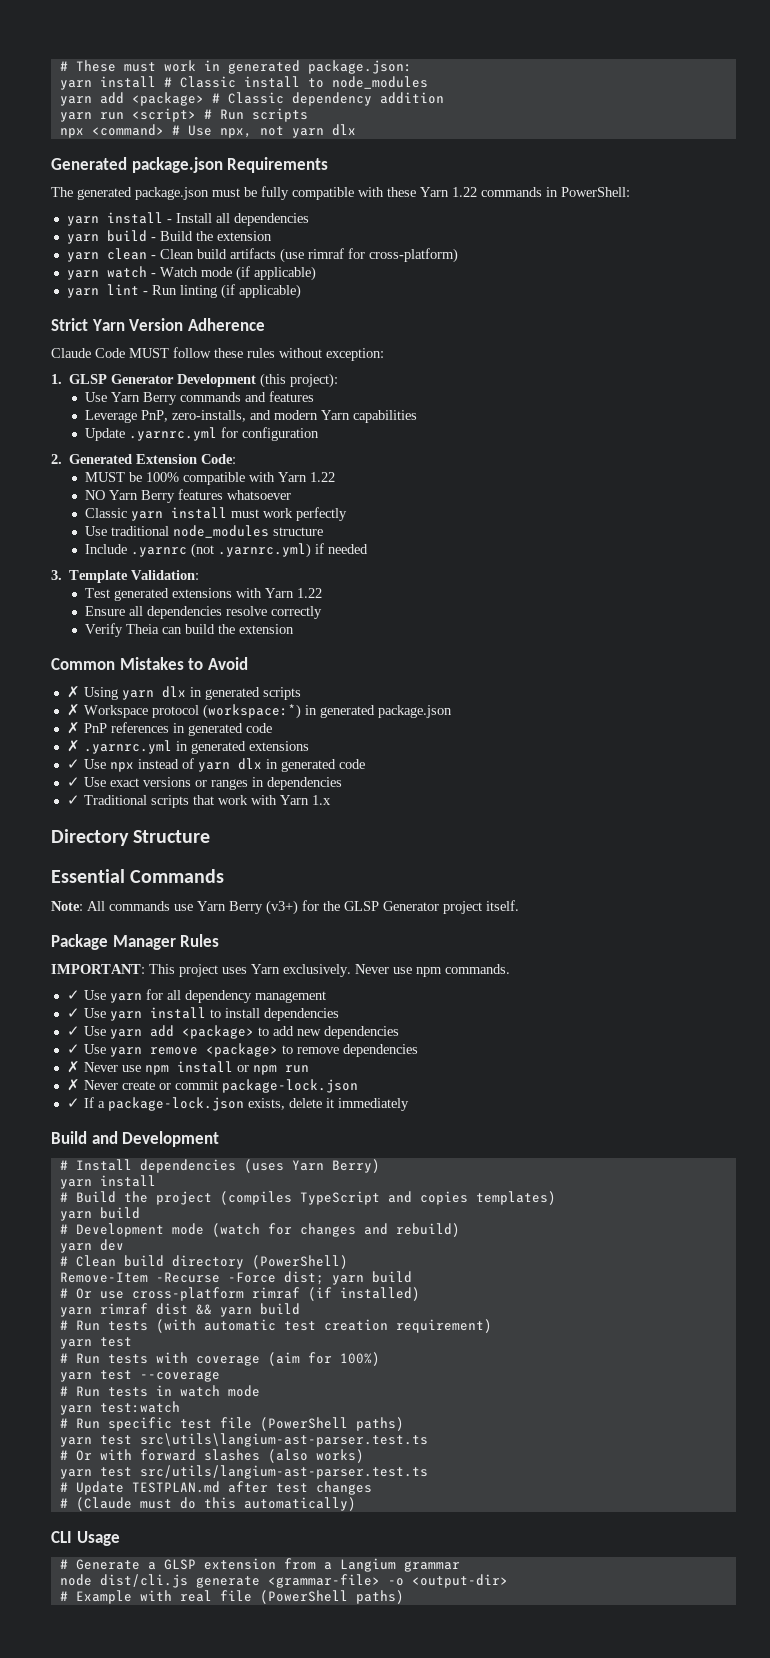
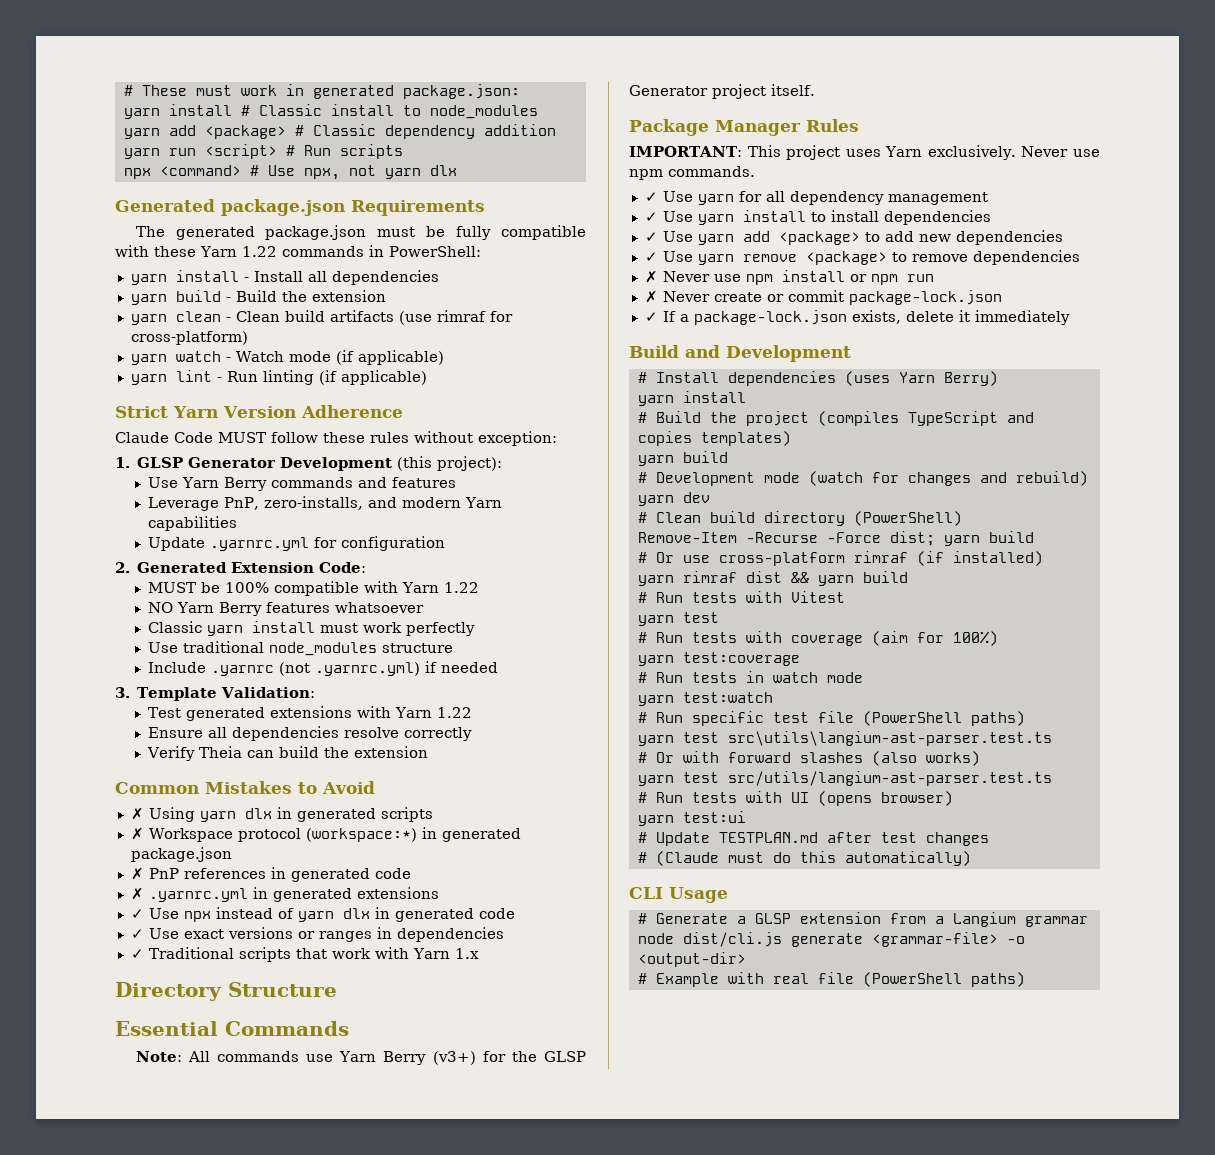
[155,1319,492,1333] (with automatic test creation requirement) -> [745,591,845,603] with Vitest
[99,1370,220,1382] test --coverage -> [682,652,800,666] test:coverage
(428, 1472) none -> [637,791,953,806] [637,811,746,826] // # Run tests with UI (opens browser) // yarn test:ui

